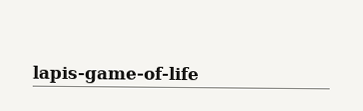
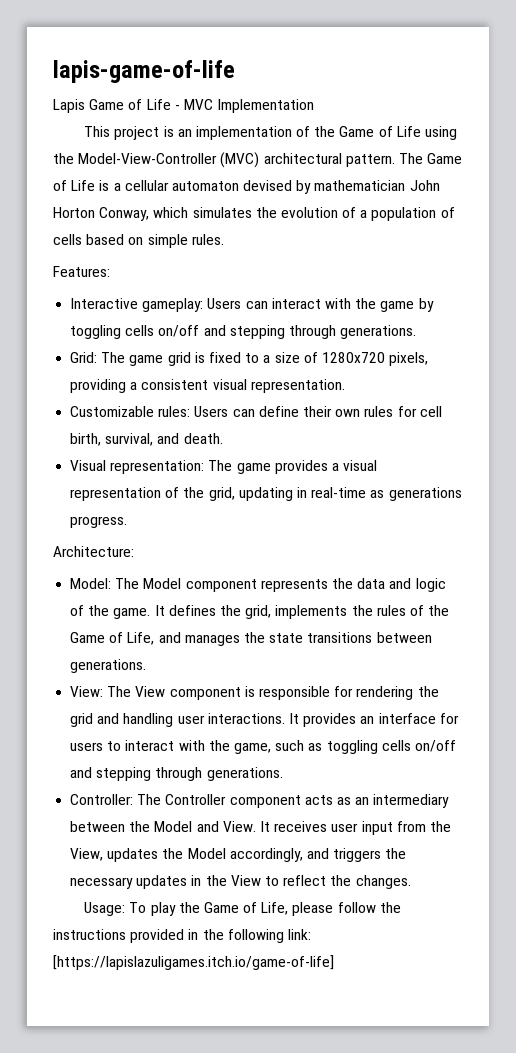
(199, 75) none -> [53,99,315,113] [84,126,457,140] [53,152,463,168] [53,180,440,194] [53,207,455,221] [53,234,224,248] [53,266,110,277] [70,298,434,312] [70,325,417,339] [70,352,429,366] [70,379,345,393] [70,406,442,417] [70,433,223,446] [70,460,378,474] [70,487,462,501] [70,516,128,528] [53,546,134,557] [70,578,446,592] [70,605,450,619] [70,632,432,646] [70,659,147,673] [70,686,439,700] [70,713,459,727] [70,740,456,754] [70,767,283,781] [70,794,450,808] [70,821,451,835] [70,848,407,862] [70,875,411,889] [84,902,401,916] [53,929,311,943] [53,955,334,970] // Lapis Game of Life - MVC Implementation // This project is an implementation of the Game of Life using the Model-View-Controller (MVC) architectural pattern. The Game of Life is a cellular automaton devised by mathematician John Horton Conway, which simulates the evolution of a population of cells based on simple rules. // Features: // Interactive gameplay: Users can interact with the game by toggling cells on/off and stepping through generations. // Grid: The game grid is fixed to a size of 1280x720 pixels, providing a consistent visual representation. // Customizable rules: Users can define their own rules for cell birth, survival, and death. // Visual representation: The game provides a visual representation of the grid, updating in real-time as generations progress. // Architecture: // Model: The Model component represents the data and logic of the game. It defines the grid, implements the rules of the Game of Life, and manages the state transitions between generations. // View: The View component is responsible for rendering the grid and handling user interactions. It provides an interface for users to interact with the game, such as toggling cells on/off and stepping through generations. // Controller: The Controller component acts as an intermediary between the Model and View. It receives user input from the View, updates the Model accordingly, and triggers the necessary updates in the View to reflect the changes. // Usage: To play the Game of Life, please follow the instructions provided in the following link: [https://lapislazuligames.itch.io/game-of-life]

